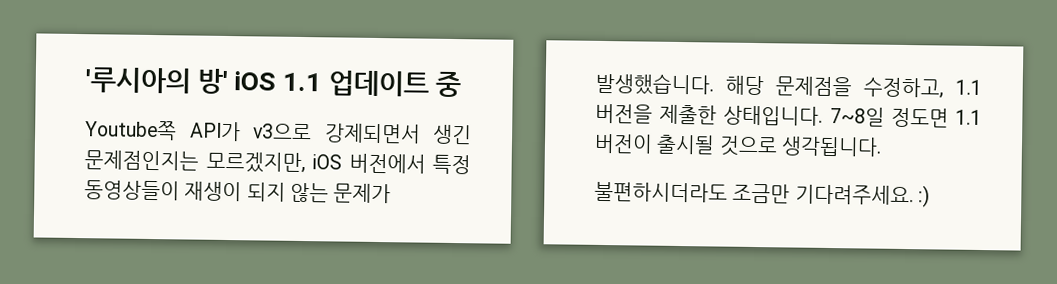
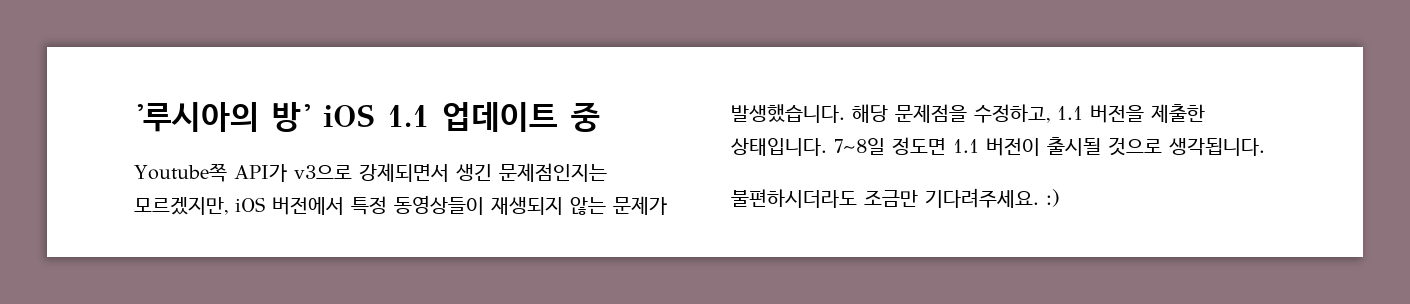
[184,181,286,202] 재생이 되지 -> [491,197,563,215] 재생되지

